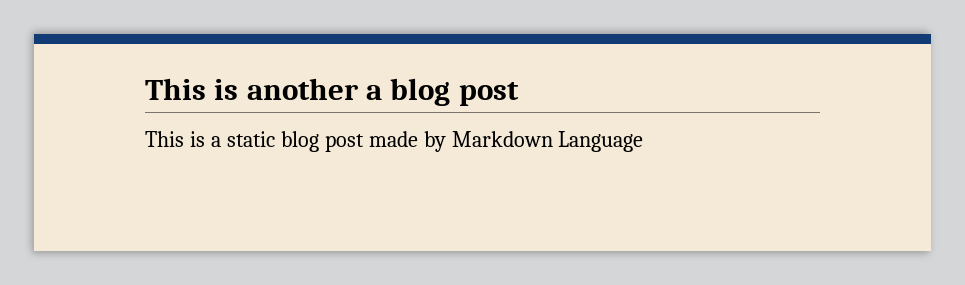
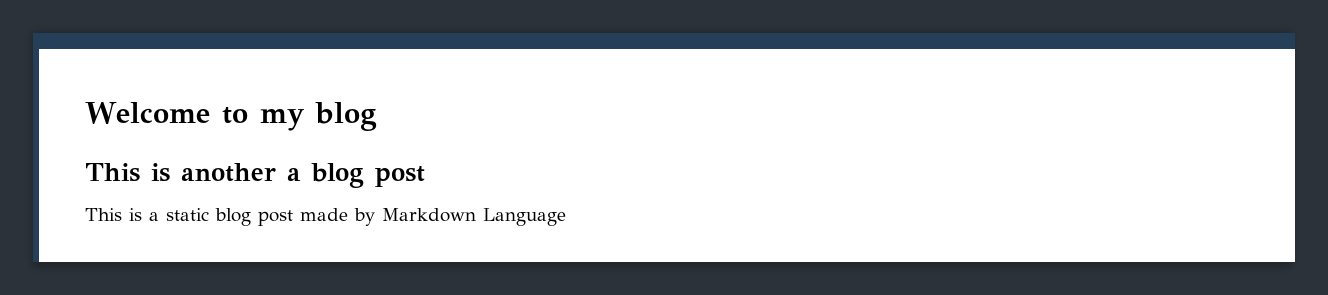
(145, 89) none -> [85,102,377,131] Welcome to my blog //

